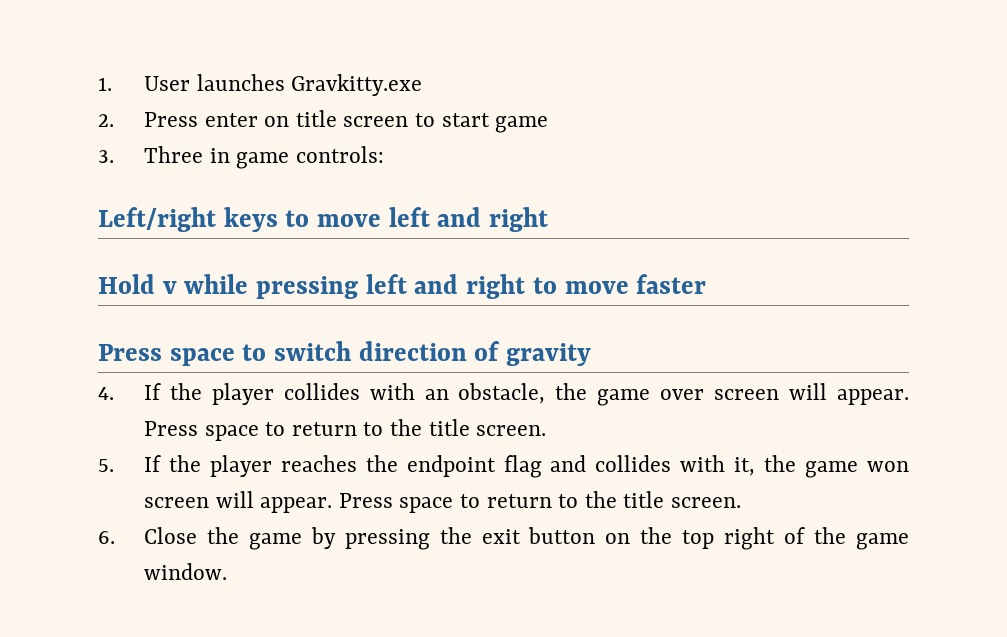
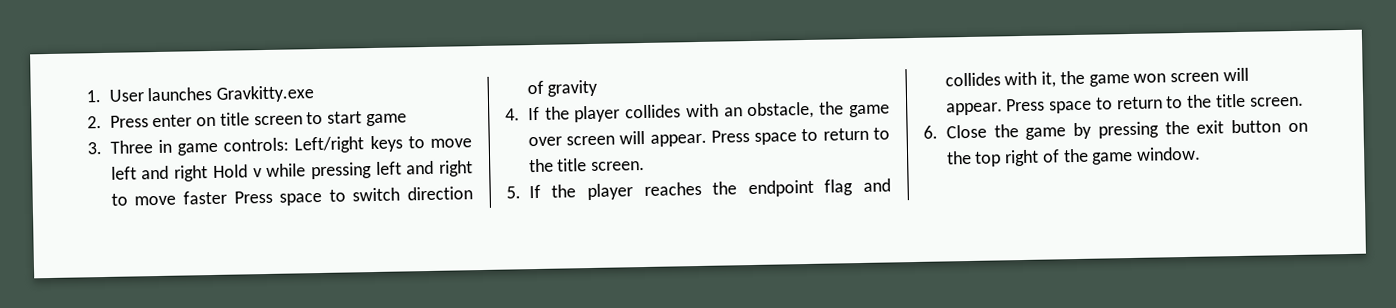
(384, 154) // -> (290, 144) none
(549, 219) // -> (209, 173) none
(707, 284) // -> (227, 197) none

